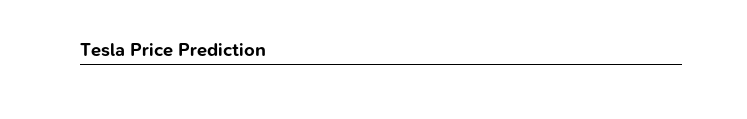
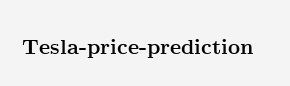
[80,43,266,57] Tesla Price Prediction -> [22,39,253,58] Tesla-price-prediction

